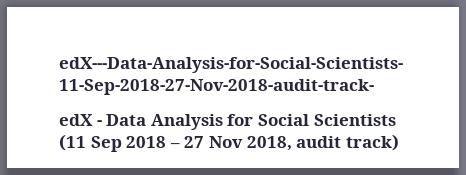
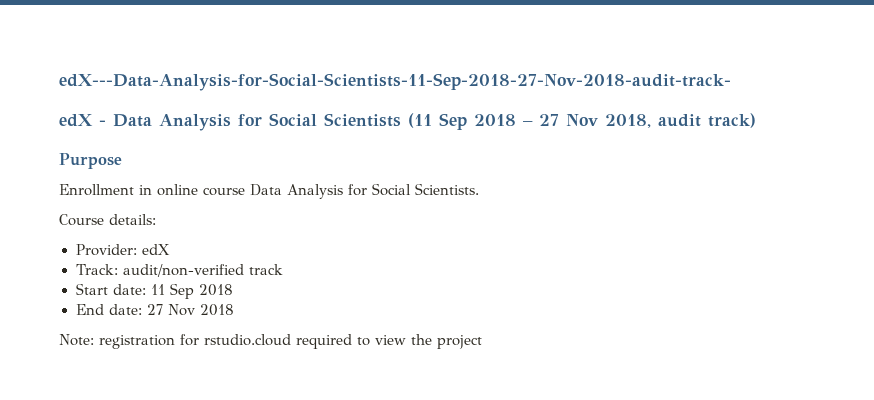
(399, 142) none -> [59,153,122,169] [59,183,479,199] [59,214,156,226] [75,244,170,256] [75,264,284,277] [75,283,233,299] [75,304,234,316] [59,334,482,349] // Purpose // Enrollment in online course Data Analysis for Social Scientists. // Course details: // Provider: edX // Track: audit/non-verified track // Start date: 11 Sep 2018 // End date: 27 Nov 2018 // Note: registration for rstudio.cloud required to view the project

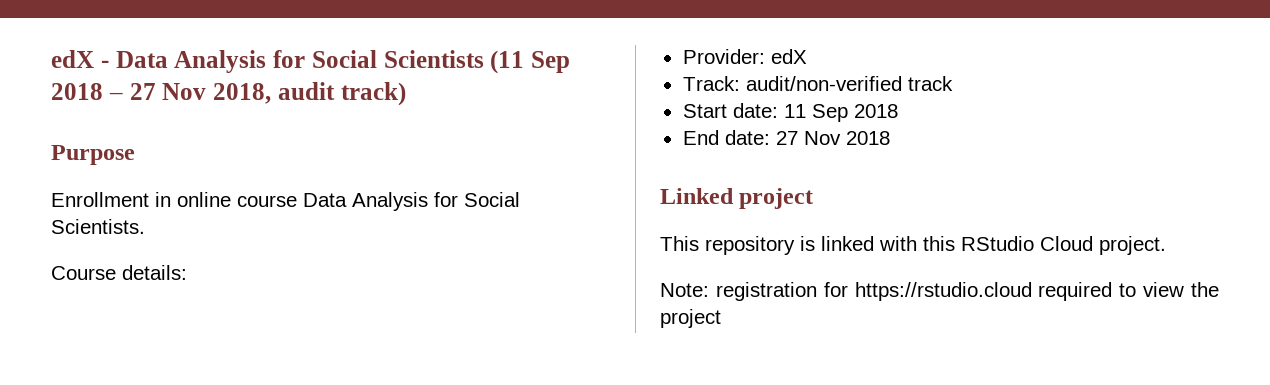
[59,73,731,91] edX---Data-Analysis-for-Social-Scientists-11-Sep-2018-27-Nov-2018-audit-track- // -> (51, 59) none
(234, 310) none -> [660,188,814,209] [660,236,1166,255] // Linked project // This repository is linked with this RStudio Cloud project.
[204,334,291,346] rstudio.cloud -> [854,282,1032,301] https://rstudio.cloud

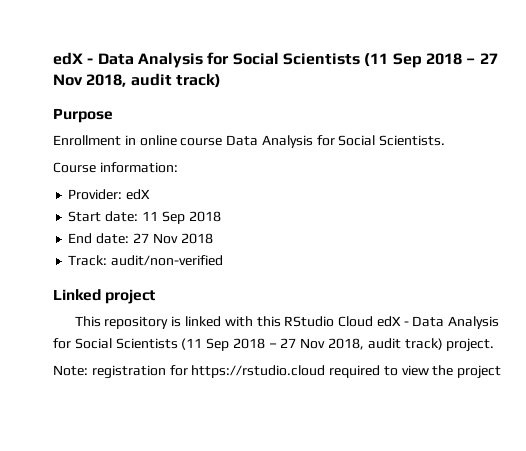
[122,265,187,280] details: -> [99,162,178,173] information:
[682,76,953,91] // Track: audit/non-verified track -> (151, 194) none
(890, 138) none -> [68,255,224,266] // Track: audit/non-verified
(1093, 243) none -> [376,316,500,329] [53,338,443,351] edX - Data Analysis for Social Scientists (11 Sep 2018 – 27 Nov 2018, audit track)

